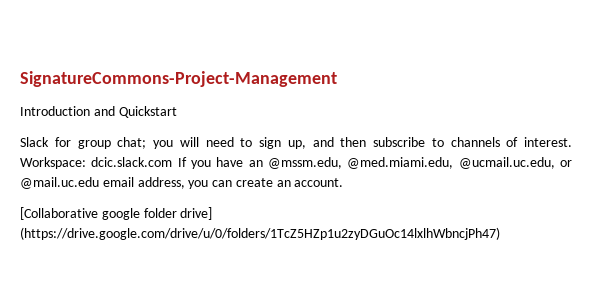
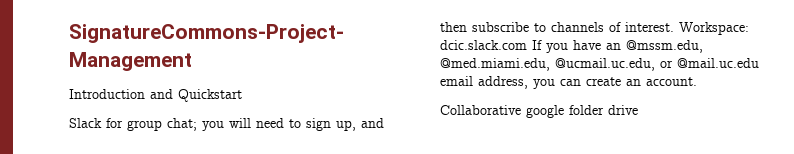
[20,207,98,220] [Collaborative -> [440,105,521,115] Collaborative
[180,207,213,220] [20,227,500,240] drive] (https://drive.google.com/drive/u/0/folders/1TcZ5HZp1u2zyDGuOc14lxlhWbncjPh47) -> [608,105,638,115] drive

